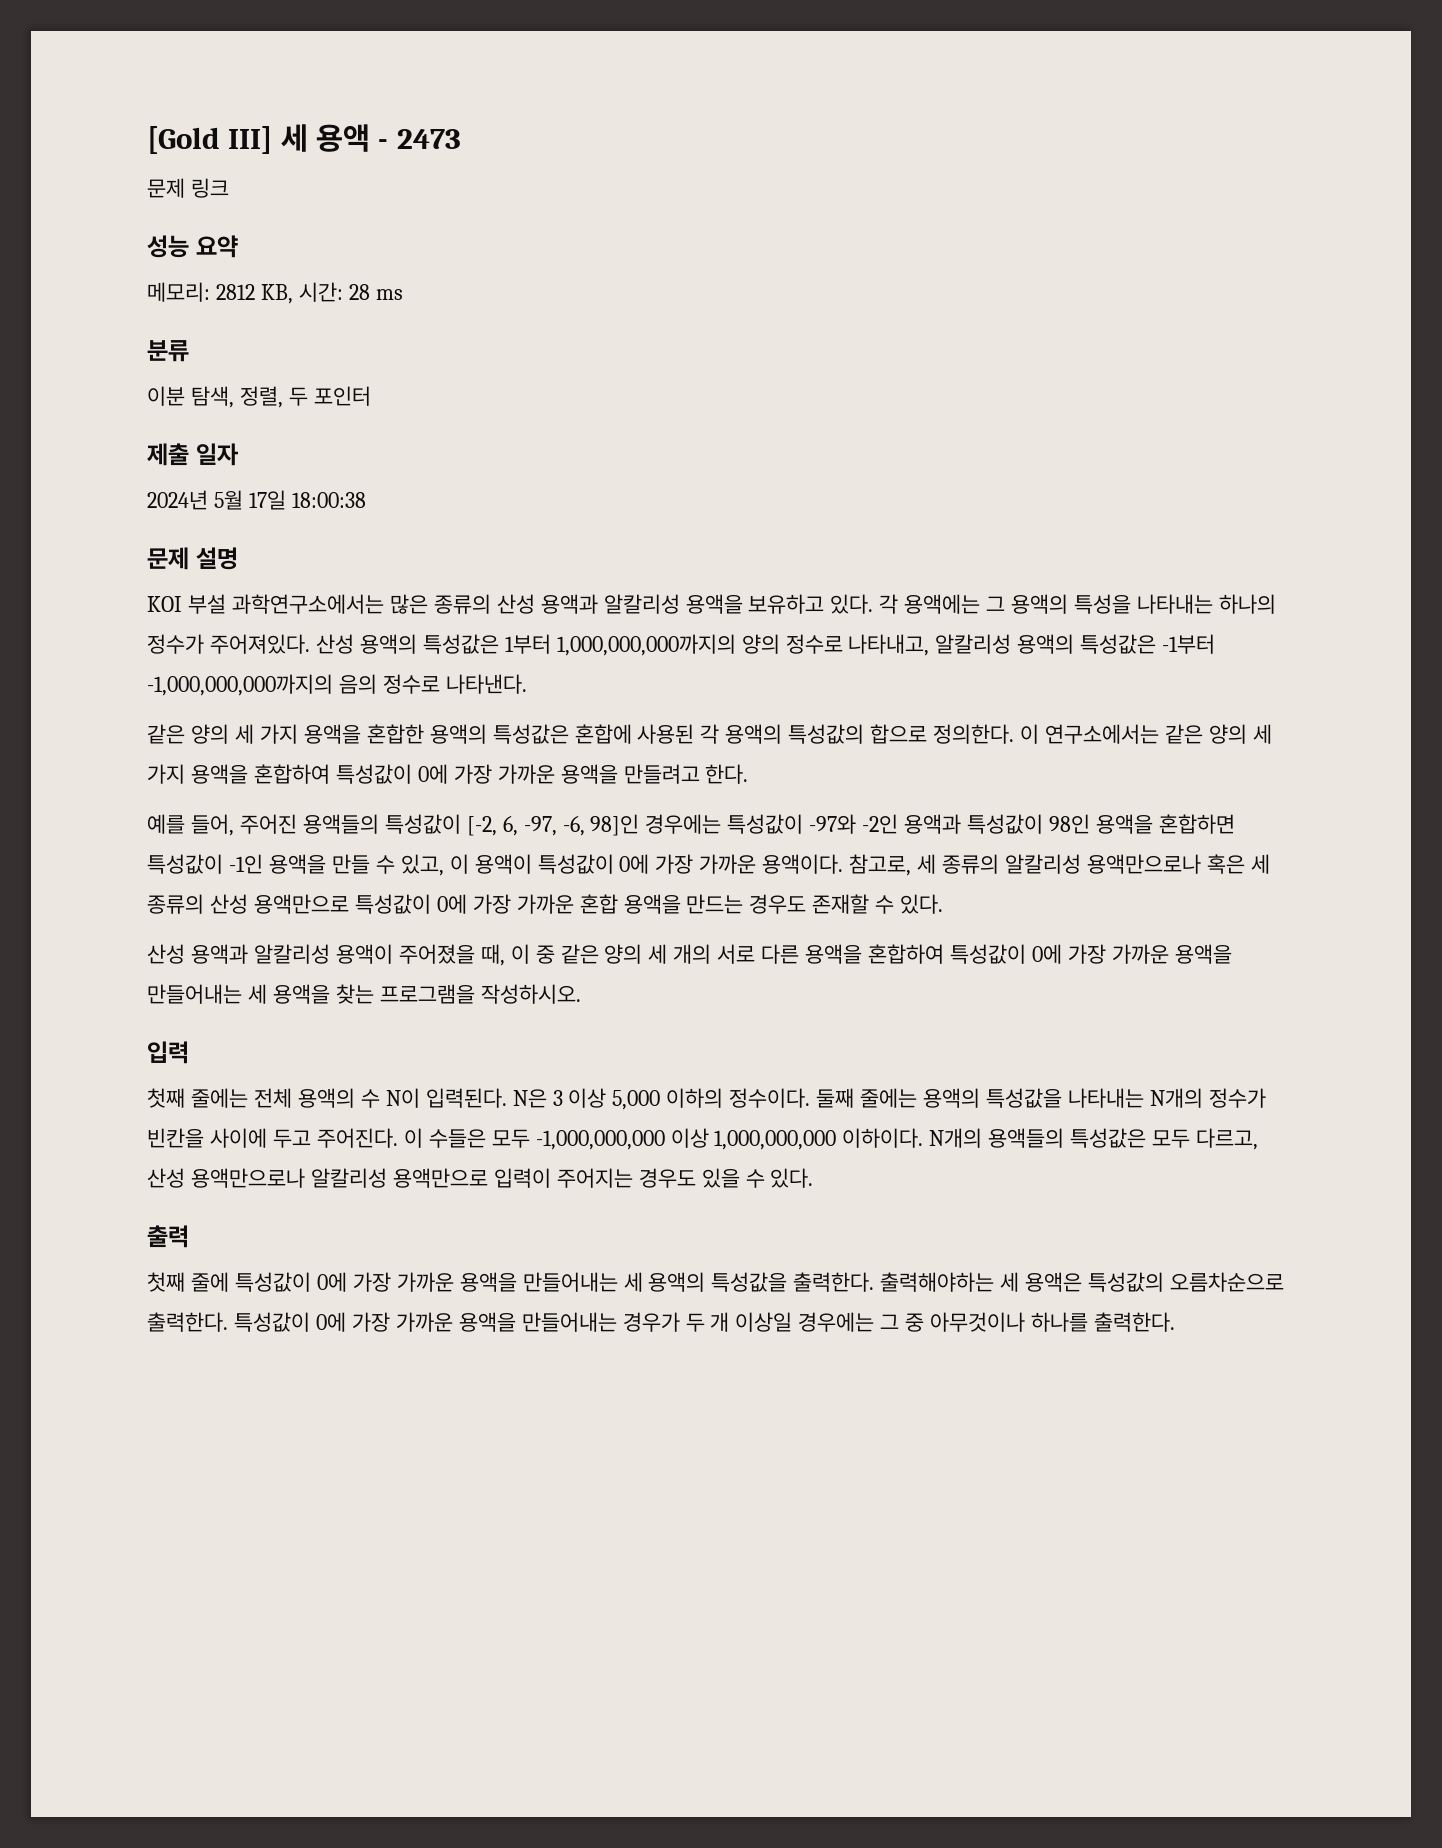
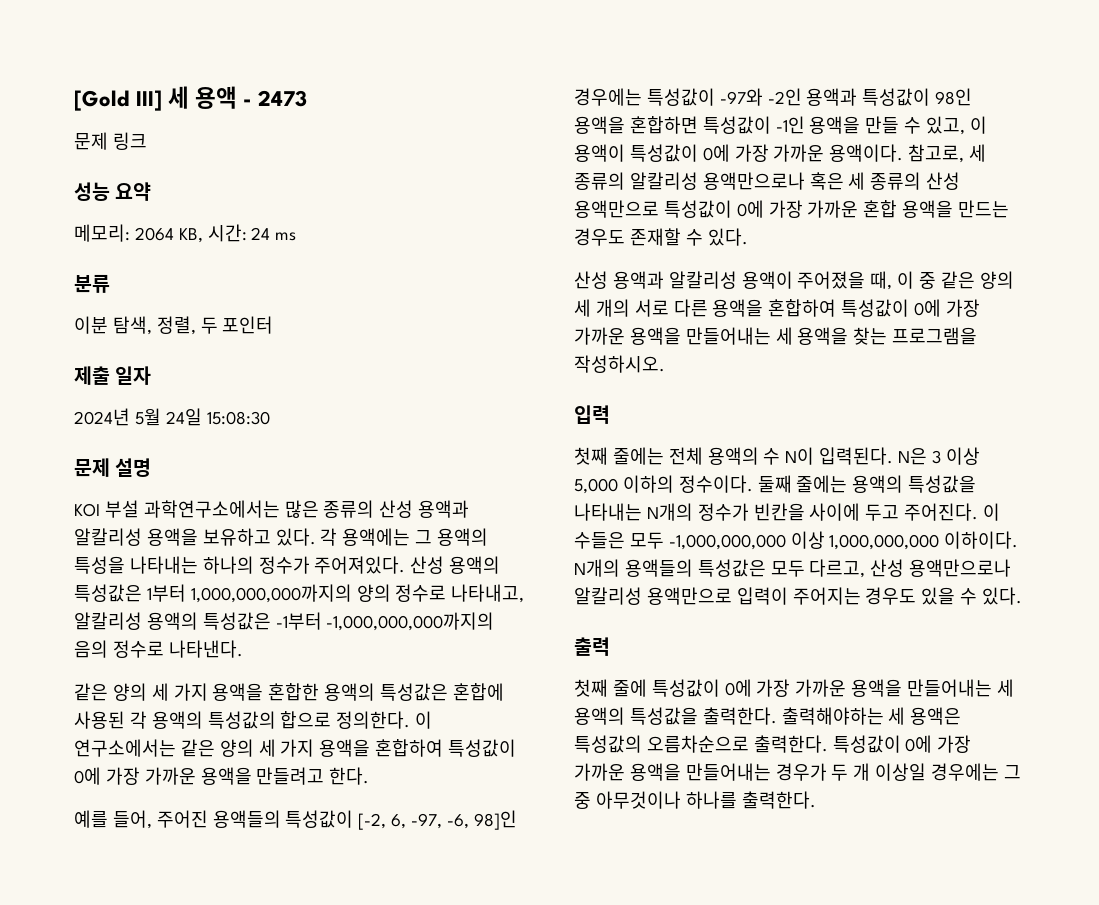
[215,284,255,300] 2812 -> [134,227,174,241] 2064
[348,284,370,300] 28 -> [251,227,271,240] 24
[248,490,366,510] 17일 18:00:38 -> [165,408,270,426] 24일 15:08:30

